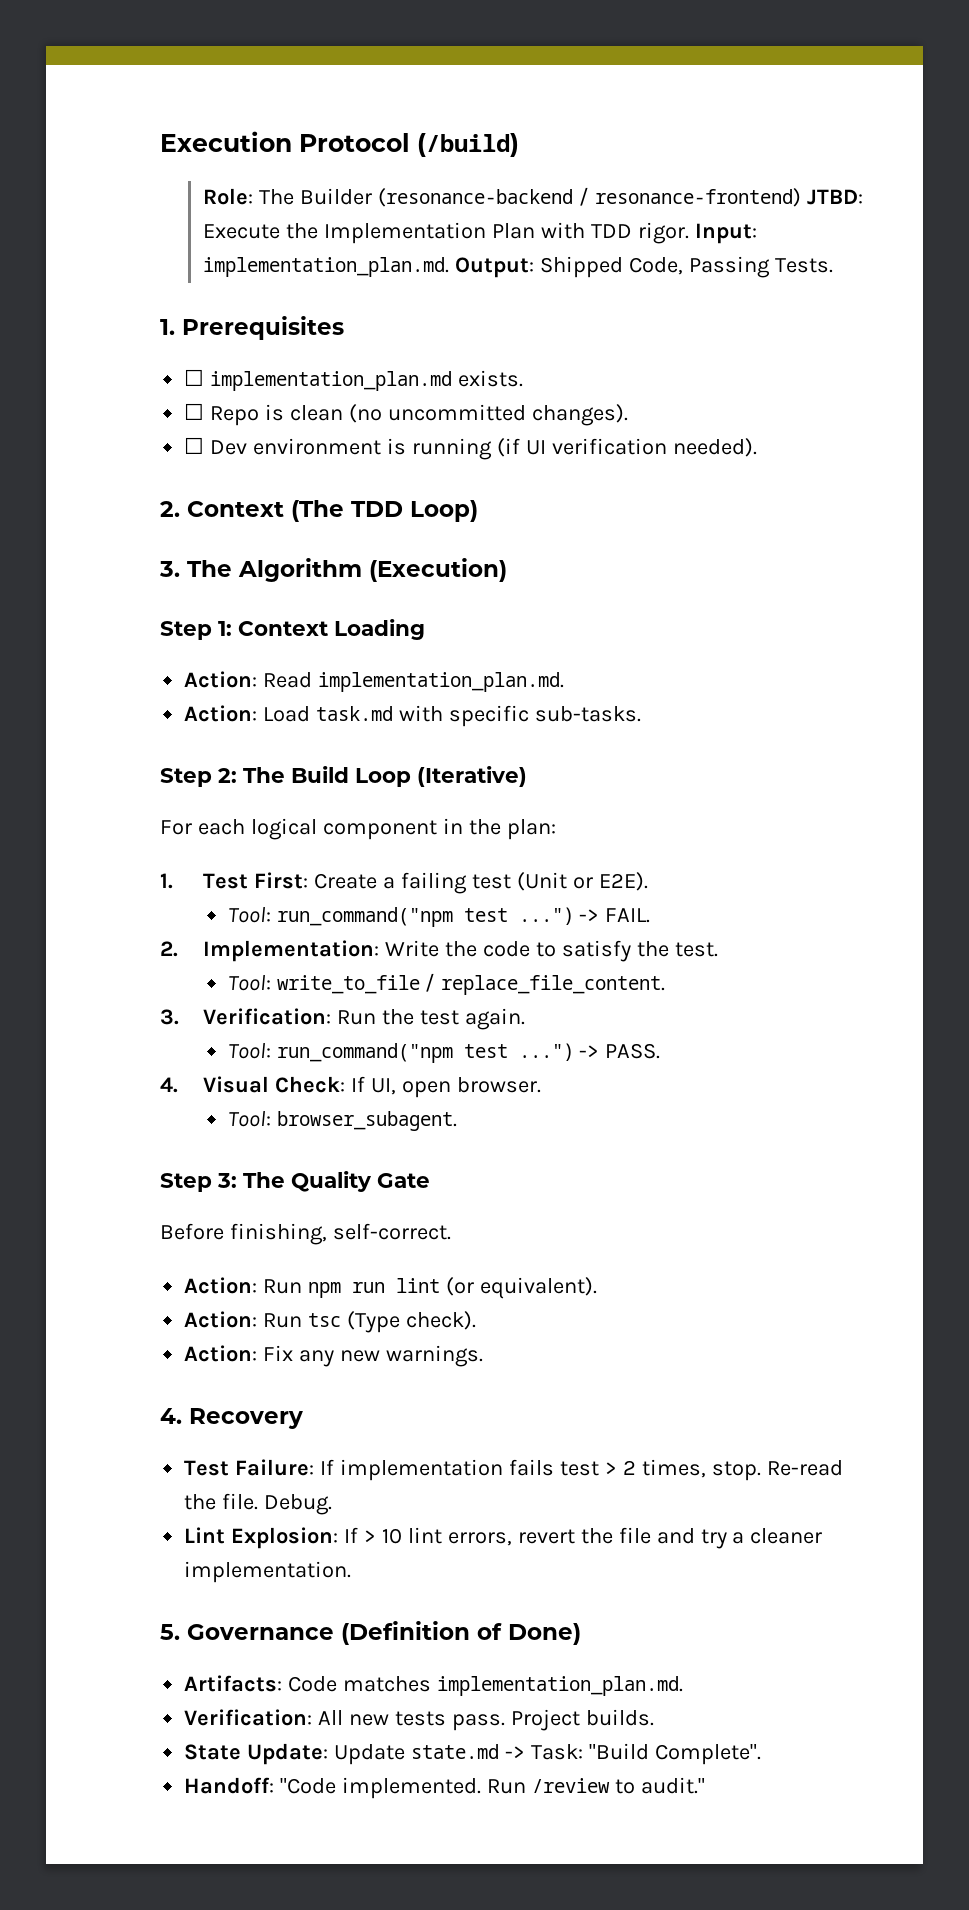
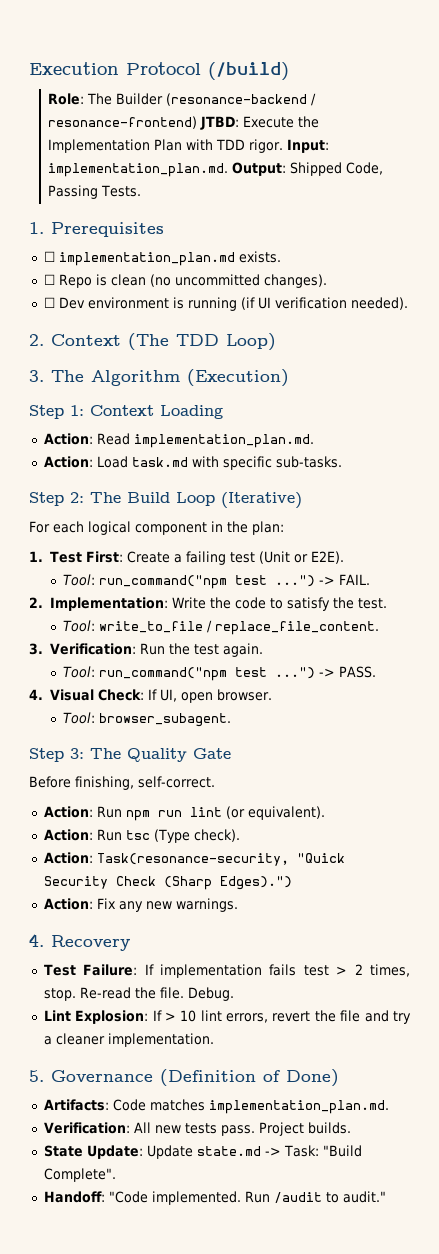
(476, 1320) none -> [43,852,345,866] [43,876,292,890] // Action: Task(resonance-security, "Quick Security Check (Sharp Edges).")
[531,1778,610,1793] /review -> [273,1192,322,1203] /audit

